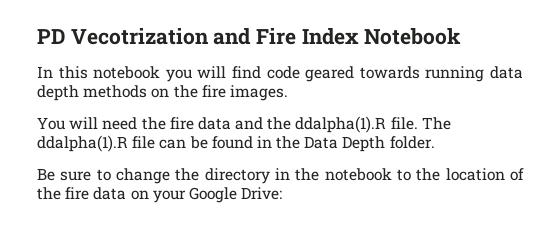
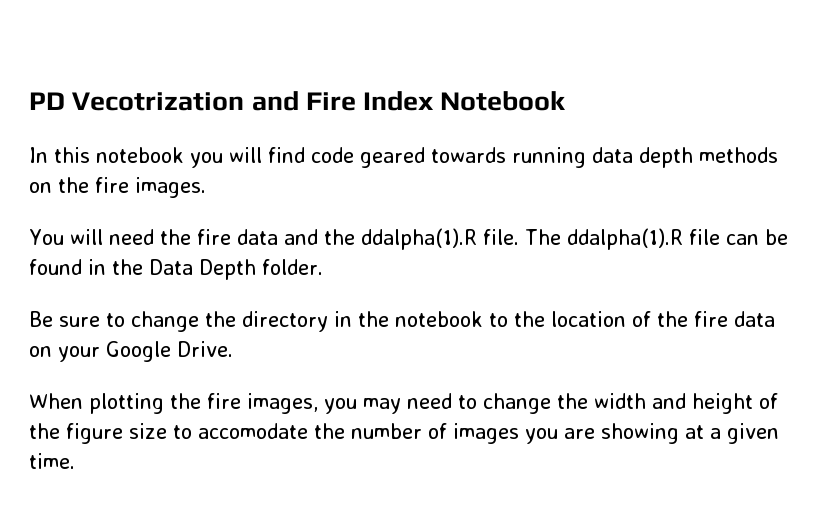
[241,187,283,200] Drive: -> [177,341,233,357] [29,393,778,414] [29,423,779,444] [29,453,75,469] Drive. // When plotting the fire images, you may need to change the width and height of the figure size to accomodate the number of images you are showing at a given time.

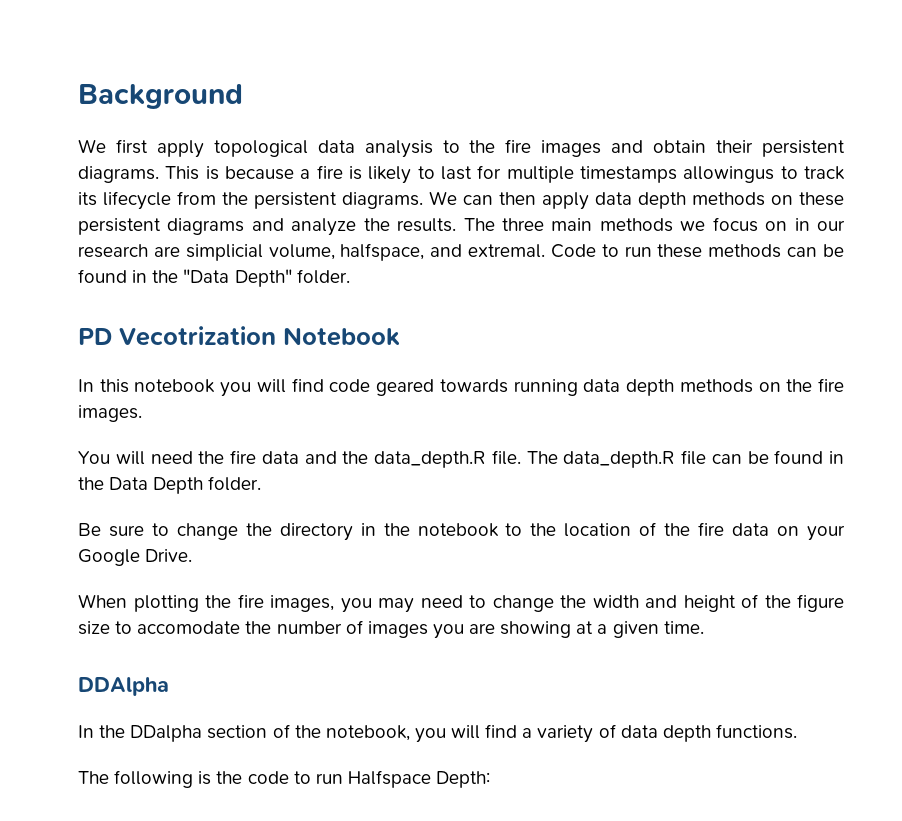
[29,91,435,111] PD Vecotrization and Fire Index -> [78,84,243,109] [78,139,845,158] [78,165,845,184] [78,191,844,210] [78,217,846,236] [78,243,844,261] [78,269,350,287] [78,326,276,346] Background // We first apply topological data analysis to the fire images and obtain their persistent diagrams. This is because a fire is likely to last for multiple timestamps allowingus to track its lifecycle from the persistent diagrams. We can then apply data depth methods on these persistent diagrams and analyze the results. The three main methods we focus on in our research are simplicial volume, halfspace, and extremal. Code to run these methods can be found in the "Data Depth" folder. // PD Vecotrization
[360,228,477,250] ddalpha(1).R -> [374,451,486,468] data_depth.R
[566,228,683,250] ddalpha(1).R -> [563,451,676,468] data_depth.R
(75, 461) none -> [78,677,169,696] [78,724,797,743] [78,770,491,788] // DDAlpha // In the DDalpha section of the notebook, you will find a variety of data depth functions. // The following is the code to run Halfspace Depth:

